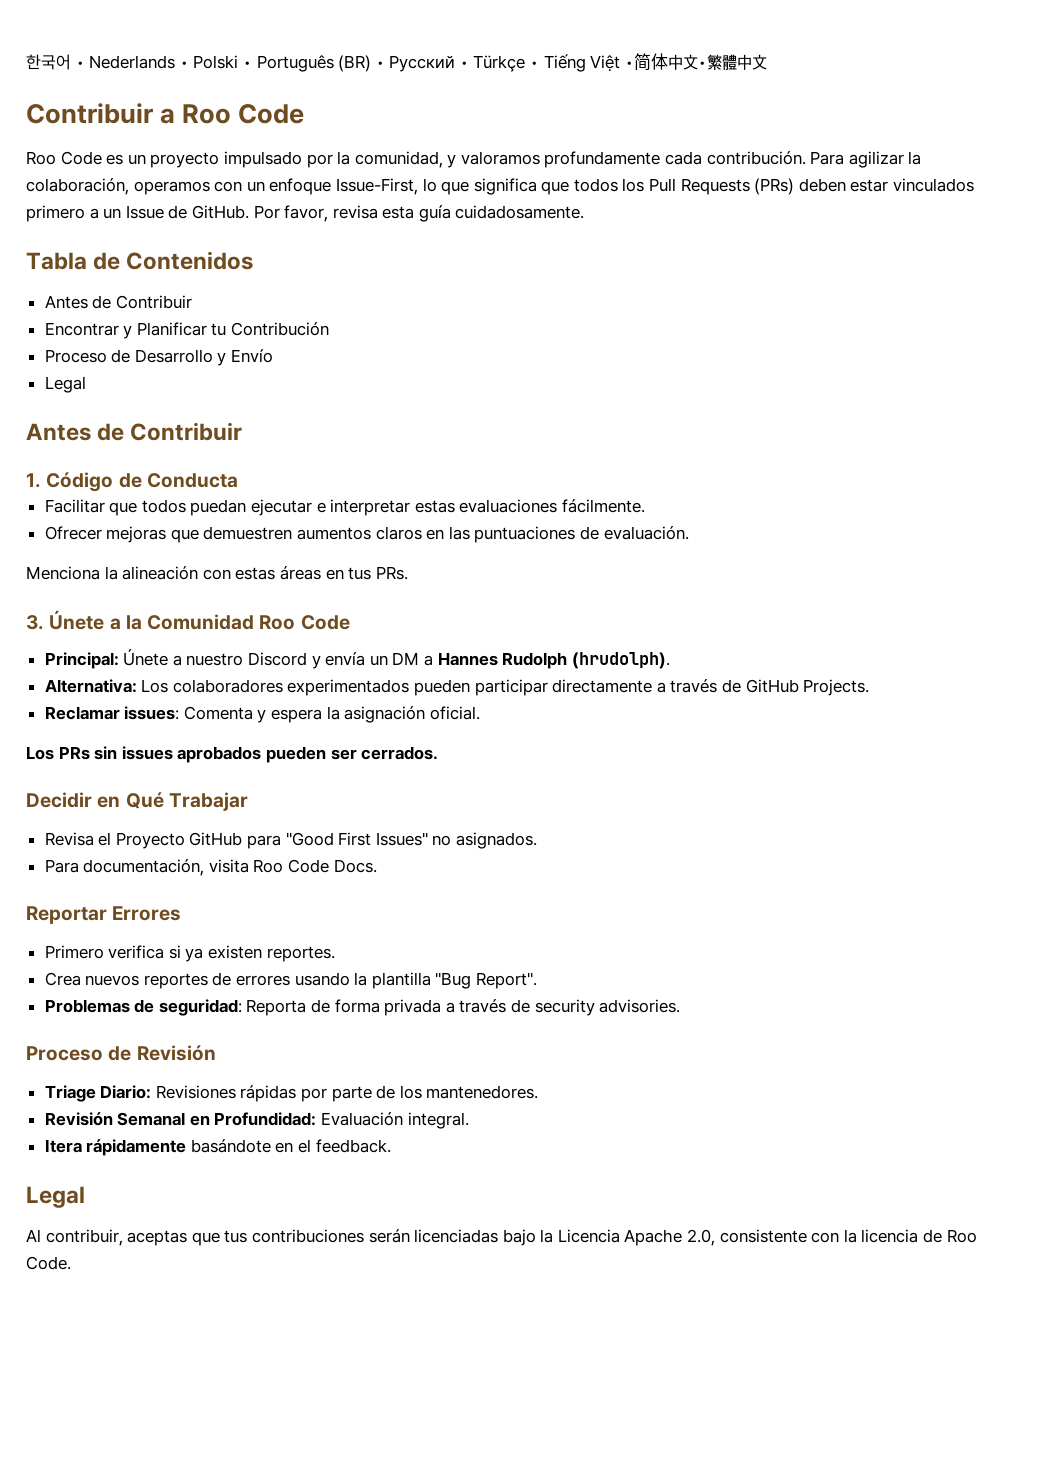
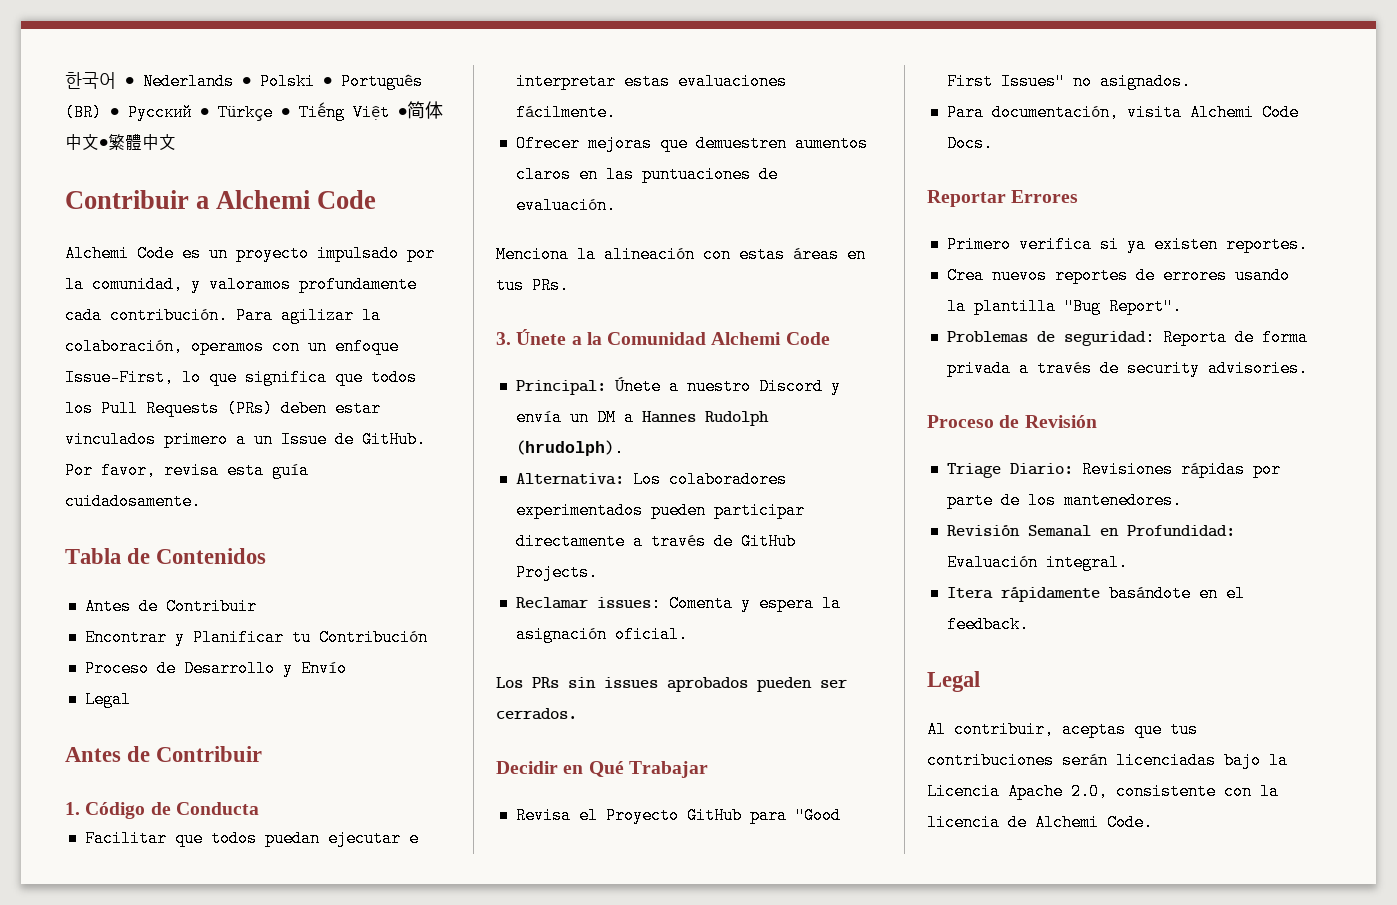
[182,104,305,124] [26,151,56,165] Roo Code // Roo -> [216,190,377,209] [65,245,129,262] Alchemi Code // Alchemi
[259,615,296,630] Roo -> [711,332,782,345] Alchemi
[253,859,284,873] Roo -> [1189,104,1254,121] Alchemi
[946,1229,977,1243] Roo -> [1035,814,1099,831] Alchemi

